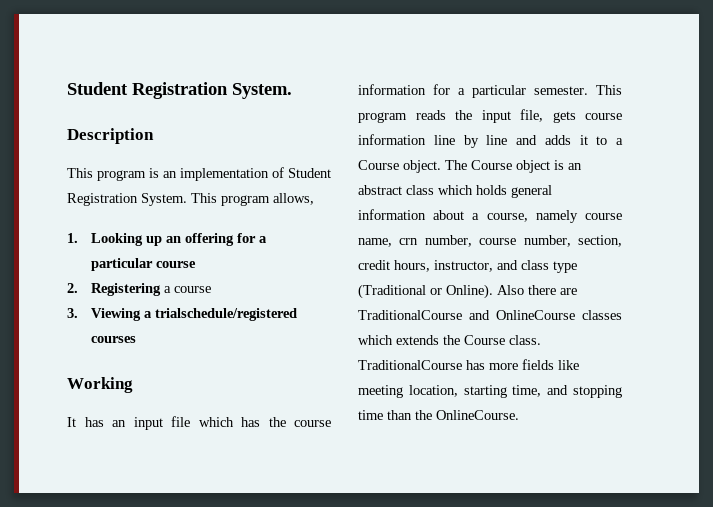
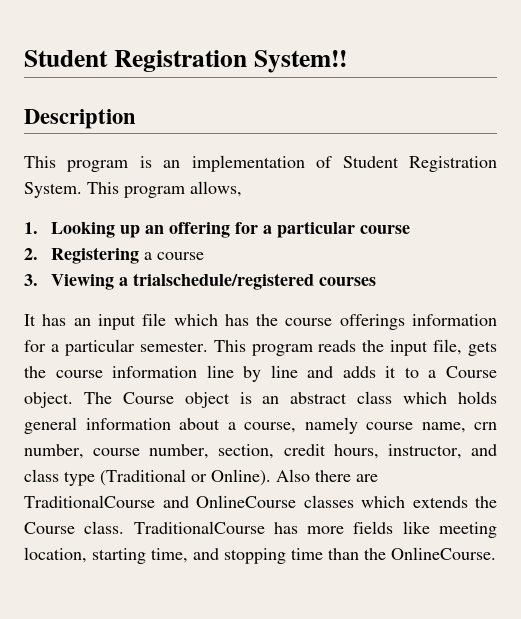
[67,82,292,99] Student Registration System. -> [24,50,347,73] Student Registration System!!
[67,377,133,393] // Working -> (376, 281) none
(331, 423) none -> [339,314,405,330] offerings
(576, 117) none -> [24,366,46,378] the

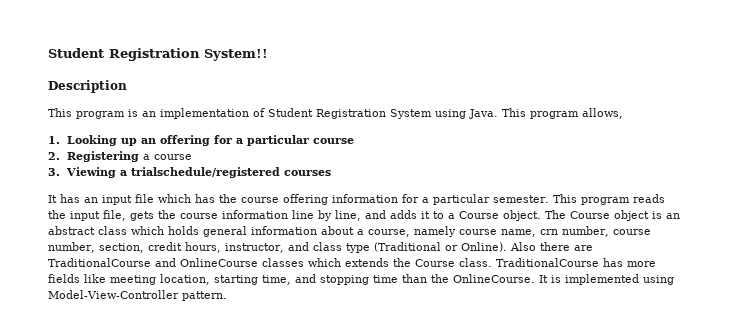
[24,182,82,198] System. -> [390,109,498,119] System using Java.
[339,314,405,330] offerings -> [283,194,328,205] offering
[270,365,298,378] line -> [335,210,361,221] line,
(496, 553) none -> [539,274,674,285] [48,290,227,301] It is implemented using Model-View-Controller pattern.

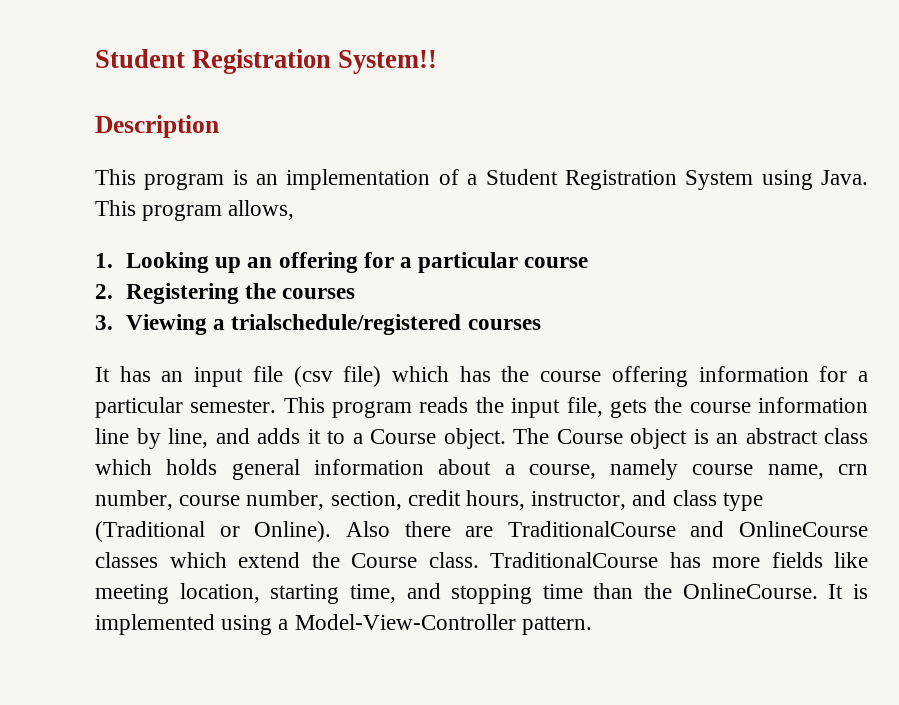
(265, 112) none -> [467,174,478,185] a
[143,154,193,160] a course -> [245,283,356,299] the courses
(154, 198) none -> [293,366,382,387] (csv file)
[345,258,389,267] extends -> [238,552,300,568] extend
(674, 280) none -> [278,619,289,630] a

